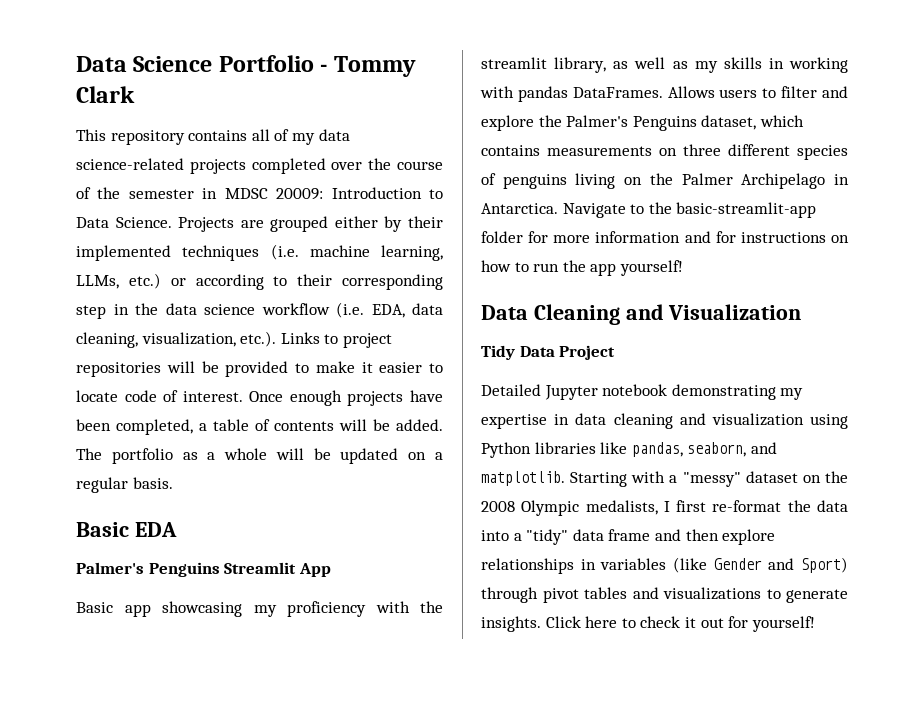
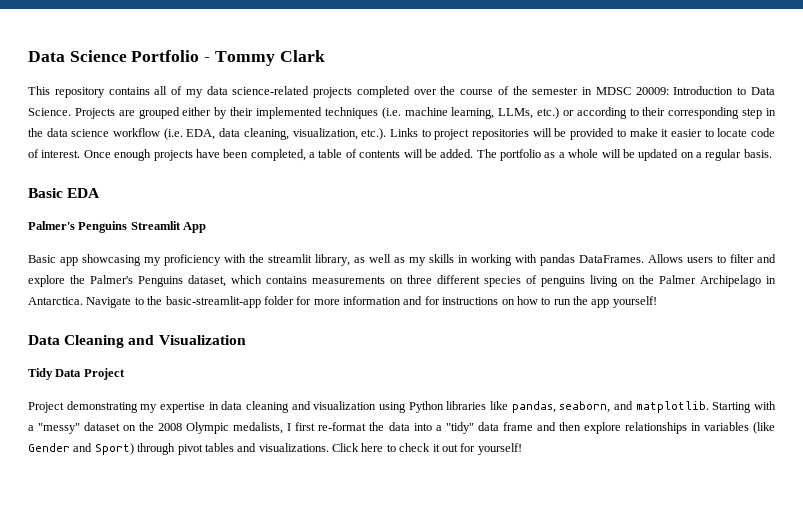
[481,384,668,400] Detailed Jupyter notebook -> [28,402,64,413] Project
[663,587,848,603] [481,616,541,632] visualizations to generate insights. -> [258,443,329,452] visualizations.

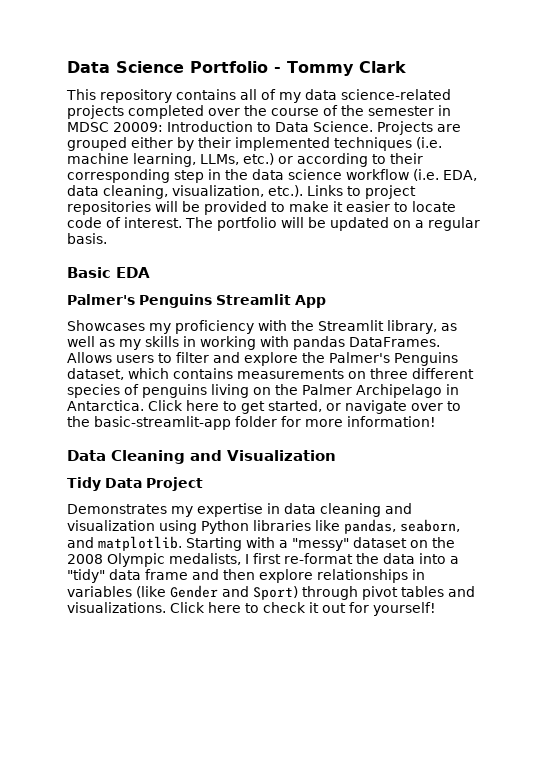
[83,149,599,161] Once enough projects have been completed, a table of contents will be added. The portfolio as a whole -> [185,217,277,231] The portfolio
[28,254,141,266] Basic app showcasing -> [67,320,145,331] Showcases
[268,254,312,263] streamlit -> [318,320,384,331] Streamlit
[86,297,132,308] Navigate -> [148,400,443,414] Click here to get started, or navigate over
[343,296,657,308] information and for instructions on how to run the app yourself! -> [347,416,436,427] information!
[28,401,138,413] Project demonstrating -> [67,504,167,514] Demonstrates

